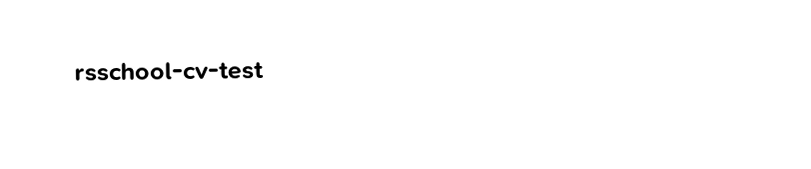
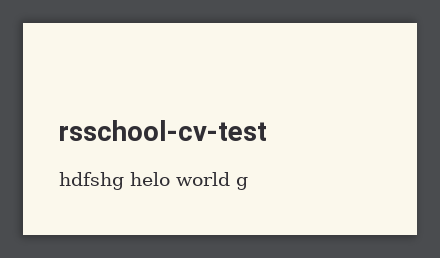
(264, 71) none -> [59,172,248,190] // hdfshg helo world g

